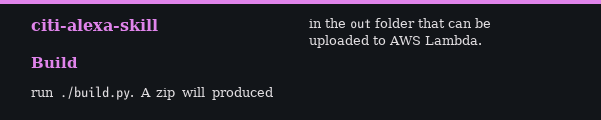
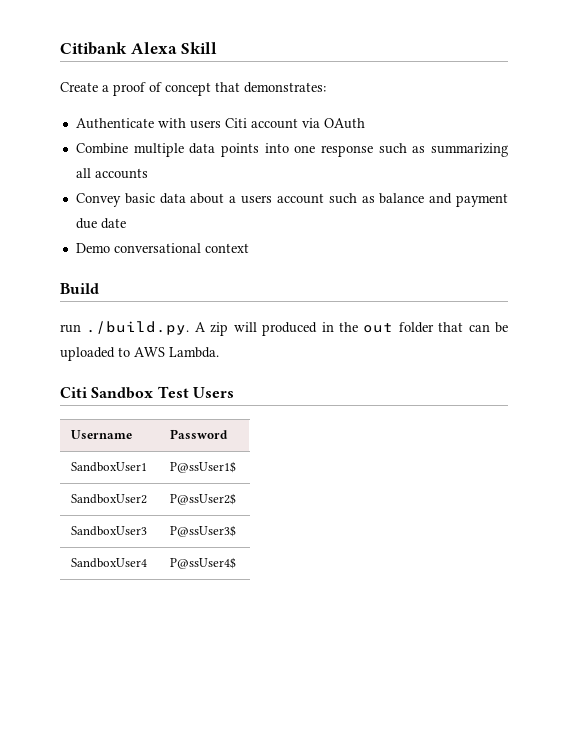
[31,19,158,31] citi-alexa-skill -> [60,42,218,55] [60,82,326,96] [75,118,365,129] [75,143,508,157] [75,168,148,179] [75,193,508,207] [75,218,126,229] [75,243,249,253] Citibank Alexa Skill // Create a proof of concept that demonstrates: // Authenticate with users Citi account via OAuth // Combine multiple data points into one response such as summarizing all accounts // Convey basic data about a users account such as balance and payment due date // Demo conversational context
(482, 40) none -> [60,386,234,399] [71,430,133,439] [170,429,229,439] [71,462,148,472] [170,461,237,473] [71,494,148,504] [170,493,237,505] [71,526,148,536] [170,525,237,537] [71,558,148,568] [170,557,237,569] // Citi Sandbox Test Users // Username | Password // SandboxUser1 | P@ssUser1$ // SandboxUser2 | P@ssUser2$ // SandboxUser3 | P@ssUser3$ // SandboxUser4 | P@ssUser4$

